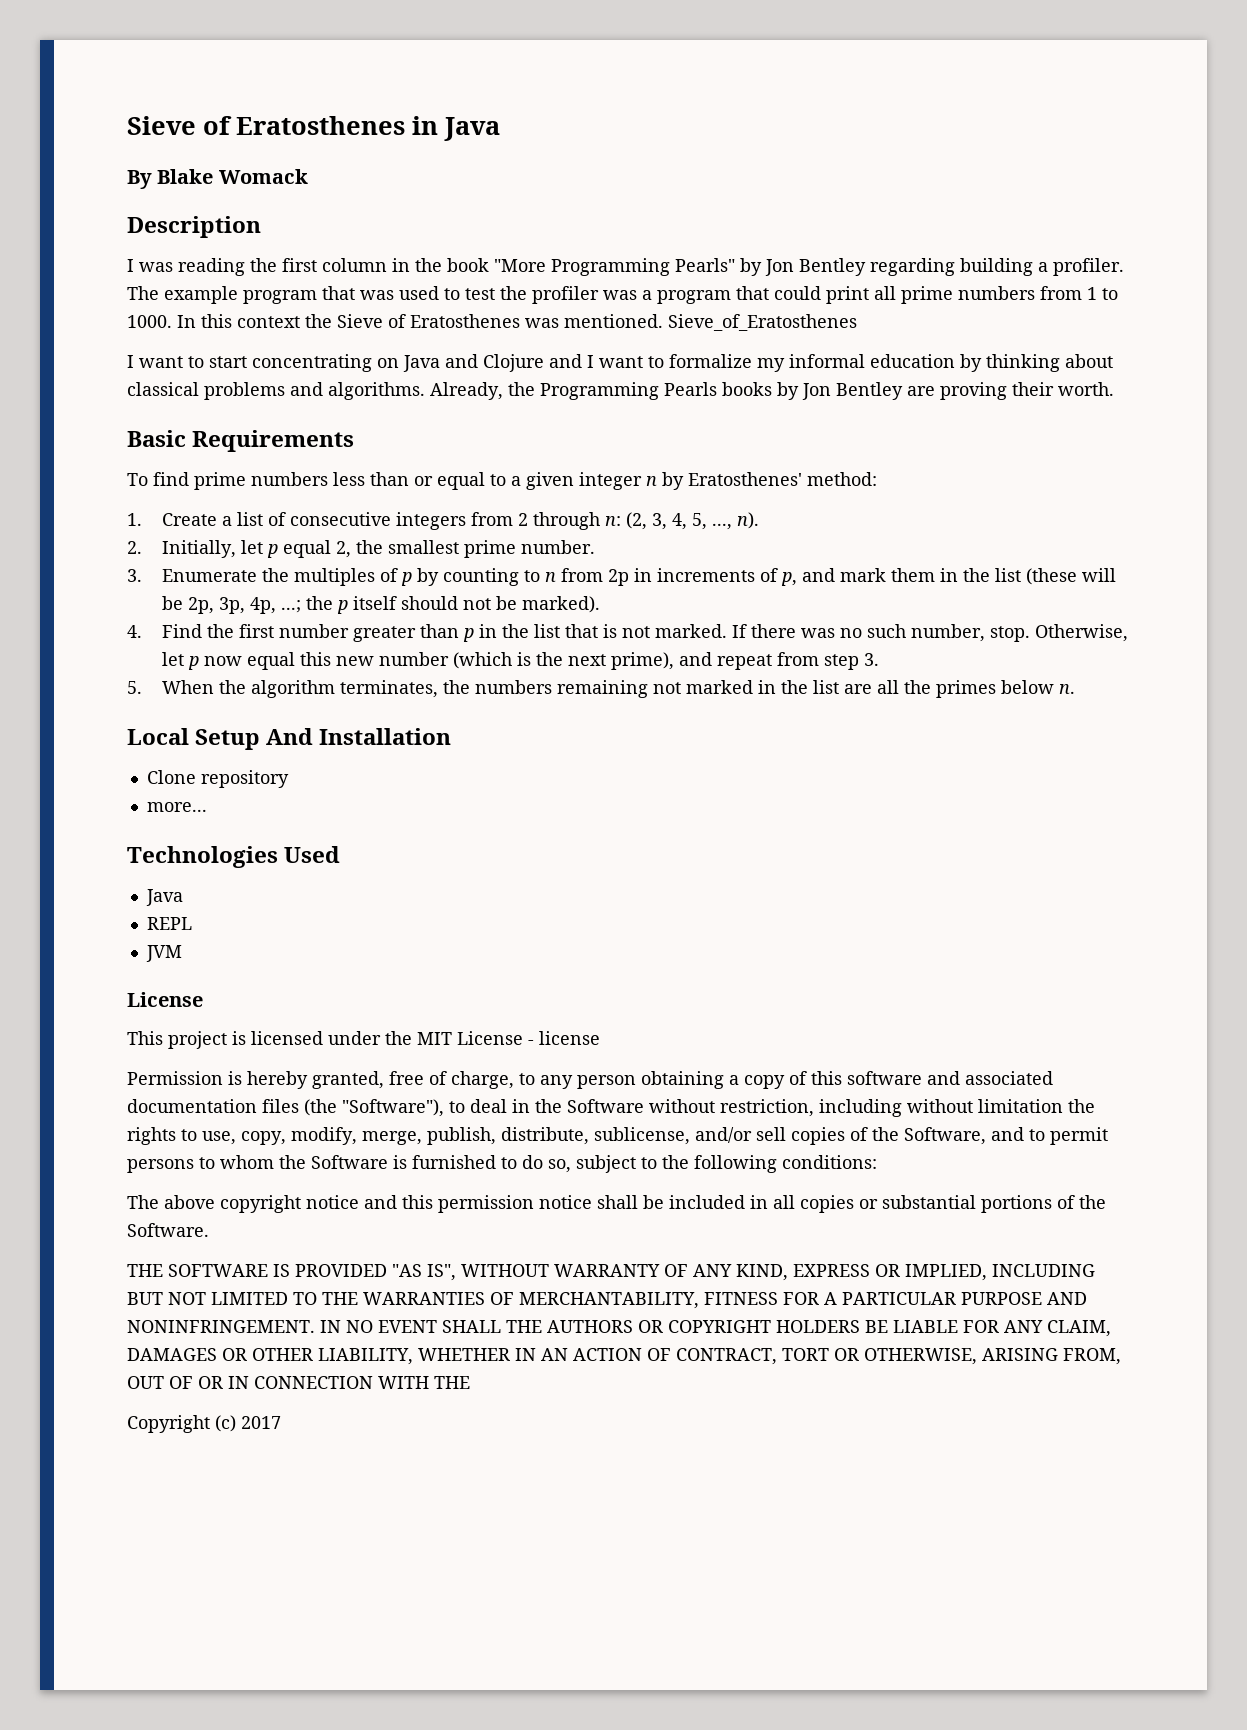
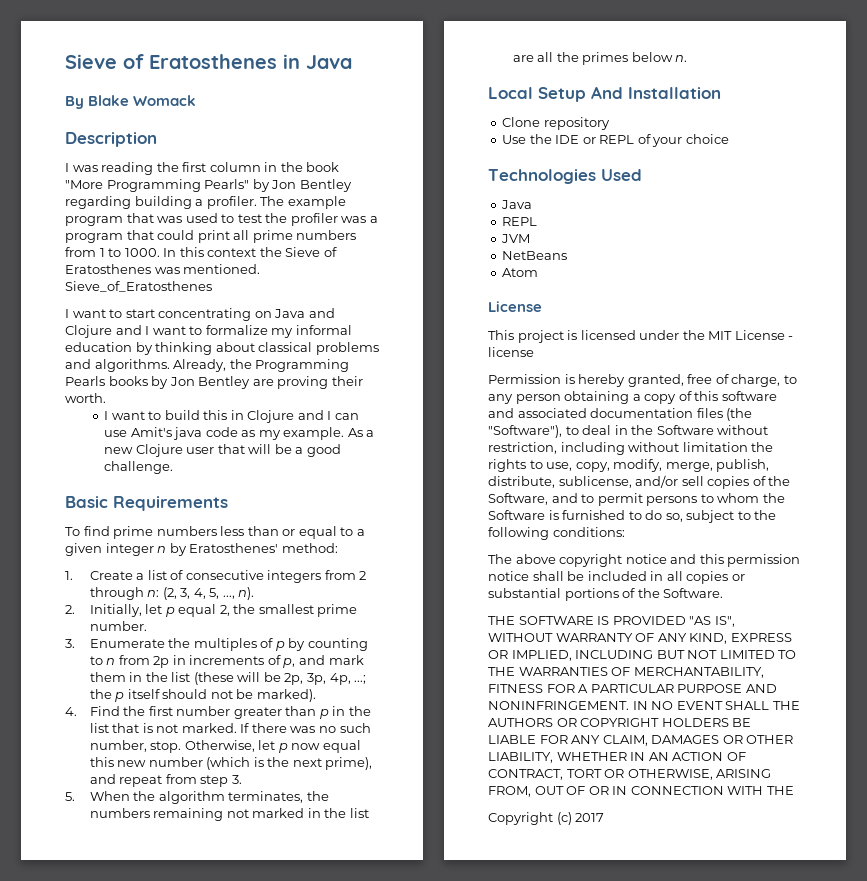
(1114, 389) none -> [104,410,359,423] [104,427,375,440] [104,444,341,457] [104,461,174,474] // I want to build this in Clojure and I can use Amit's java code as my example. As a new Clojure user that will be a good challenge.
[146,802,207,812] more... -> [502,134,729,147] Use the IDE or REPL of your choice
(182, 953) none -> [502,251,568,260] [502,268,539,277] // NetBeans // Atom

